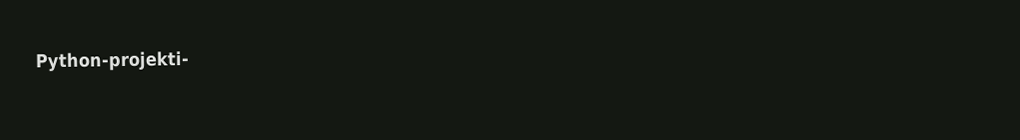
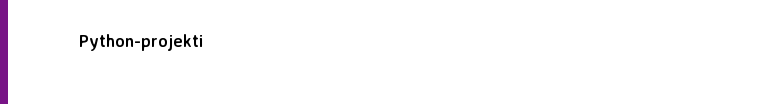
[35,50,189,72] Python-projekti- -> [79,34,203,51] Python-projekti

